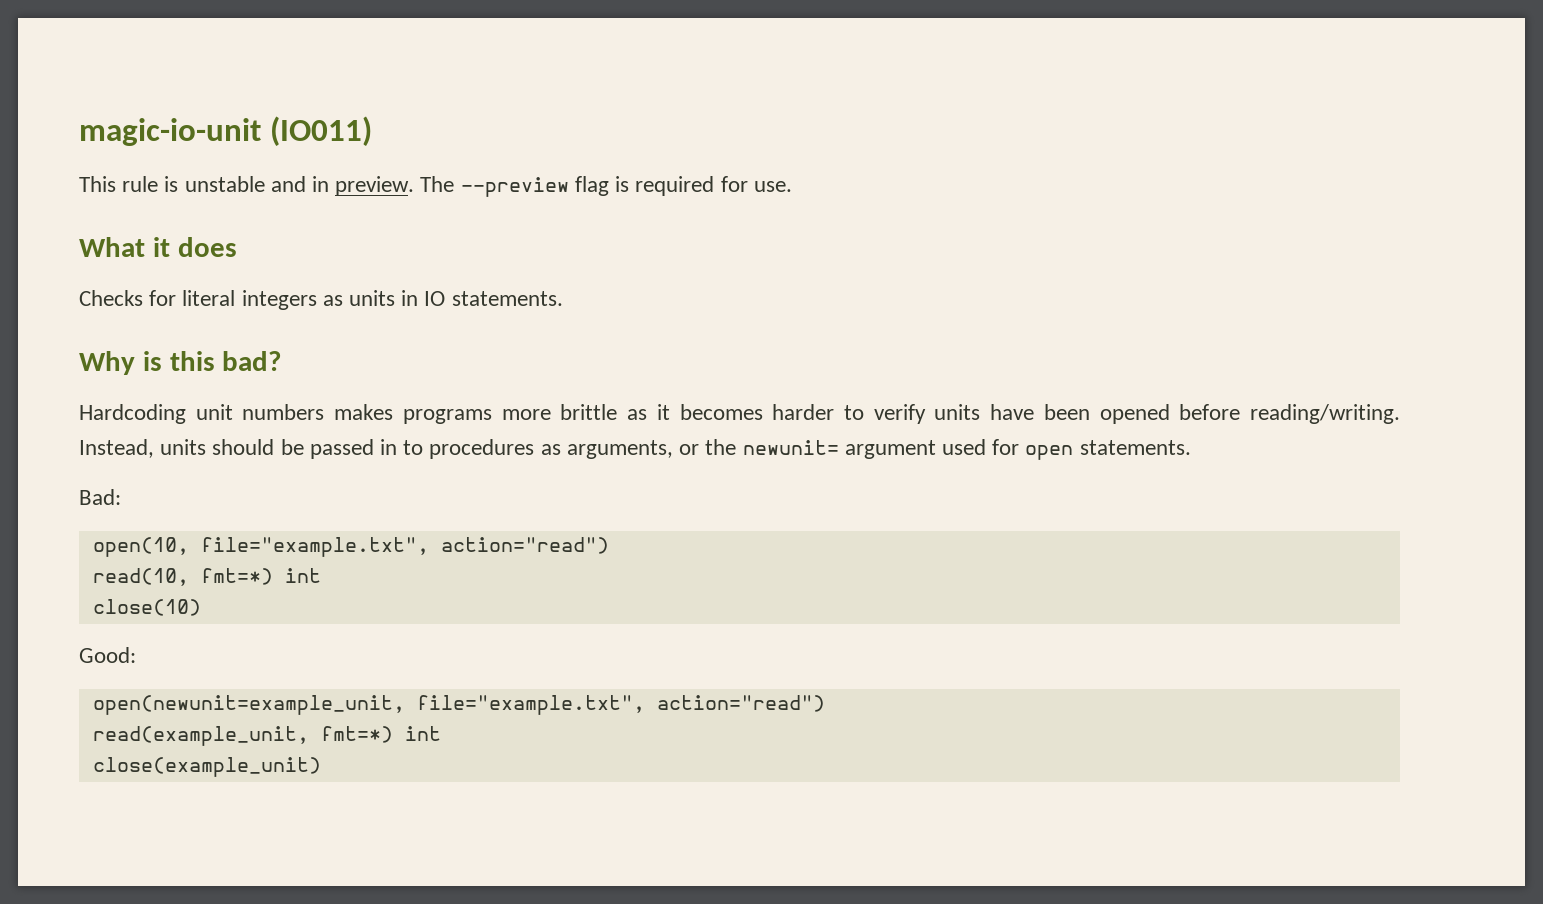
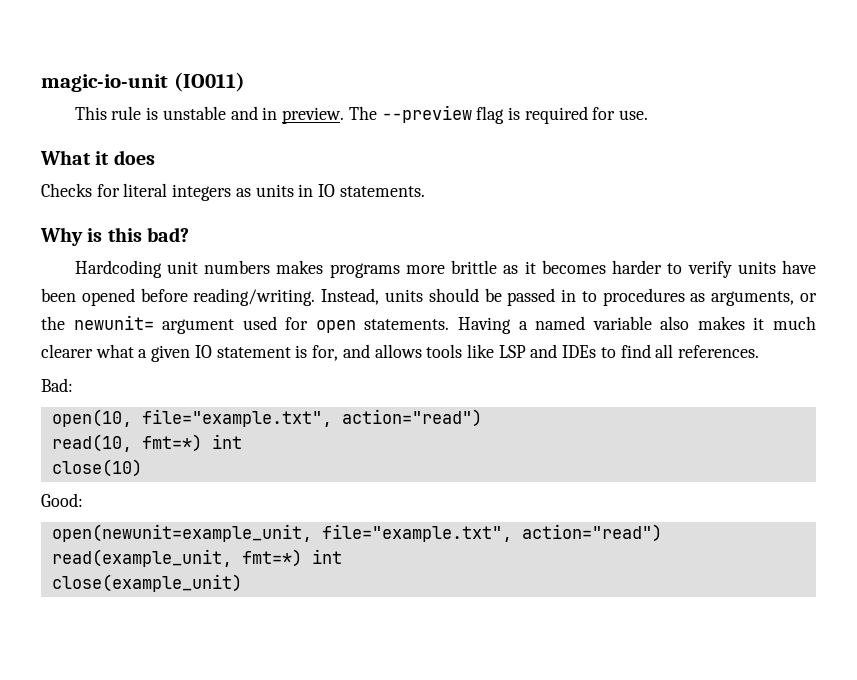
(1191, 447) none -> [458,316,816,334] [41,344,760,362] Having a named variable also makes it much clearer what a given IO statement is for, and allows tools like LSP and IDEs to find all references.

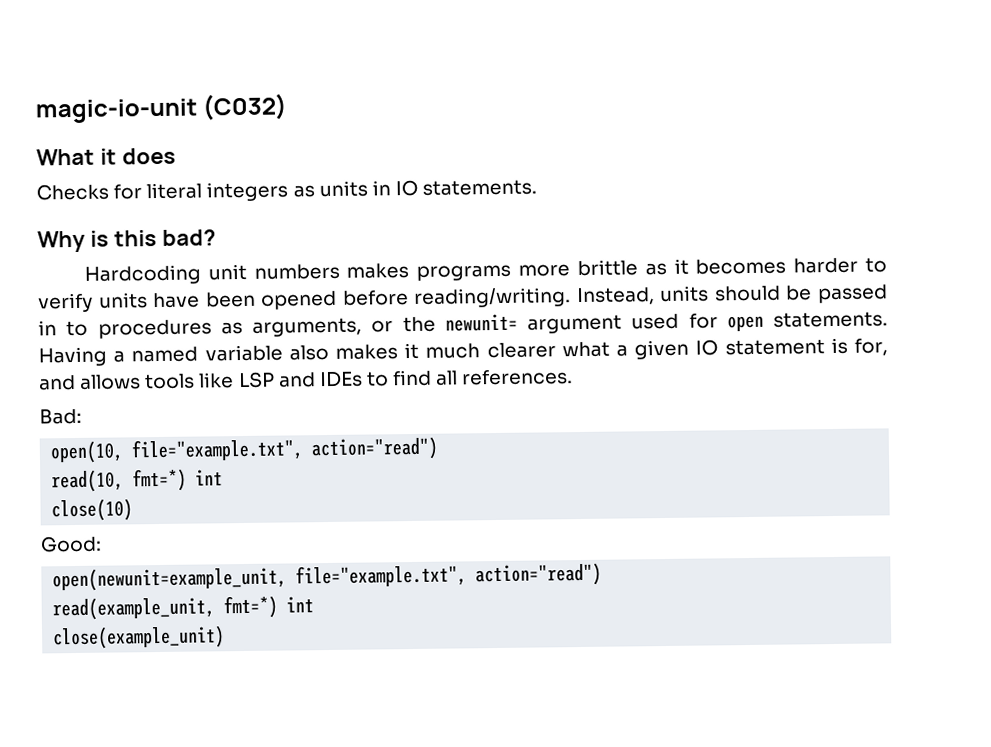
[173,72,245,92] [74,105,649,124] (IO011) // This rule is unstable and in preview. The --preview flag is required for use. -> [202,93,288,121] (C032)

